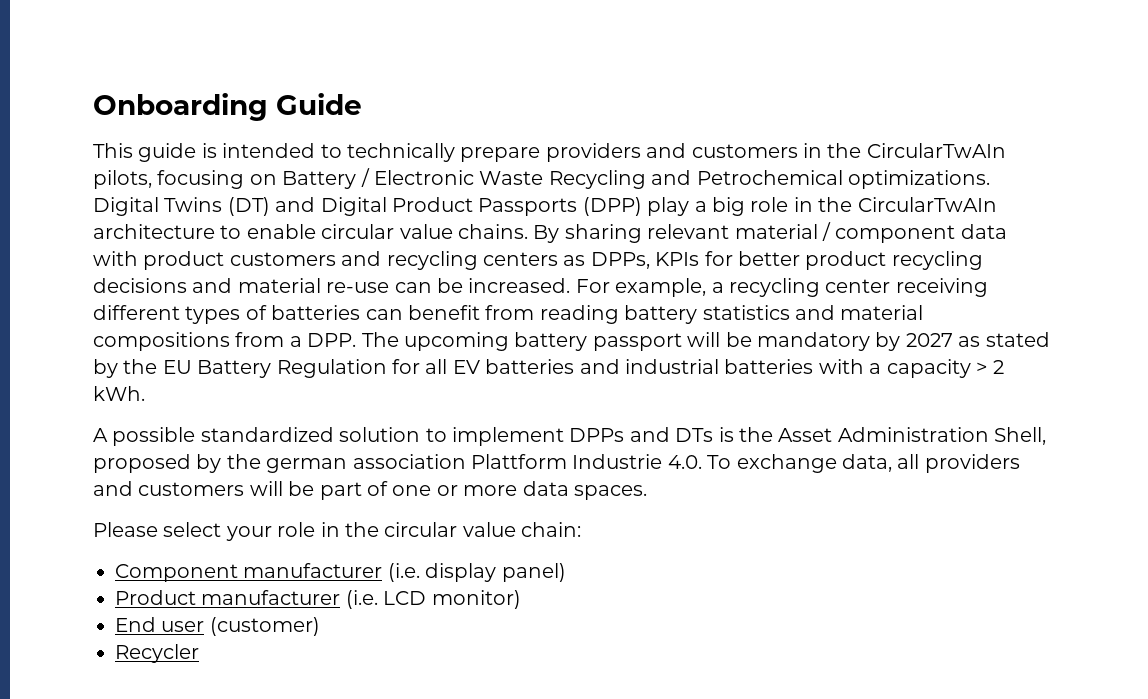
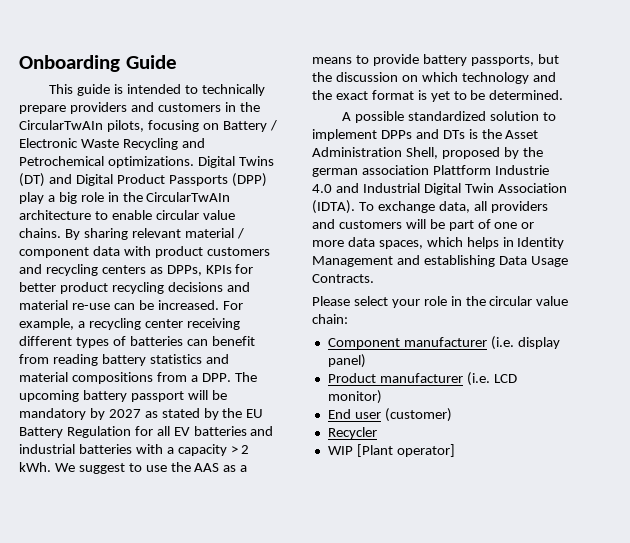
(145, 393) none -> [54,462,248,474] [312,54,559,66] [312,72,556,84] [312,90,564,102] We suggest to use the AAS as a means to provide battery passports, but the discussion on which technology and the exact format is yet to be determined.
[667,455,702,469] 4.0. -> [312,183,567,195] [312,200,355,214] 4.0 and Industrial Digital Twin Association (IDTA).
[573,485,647,500] spaces. -> [378,237,565,249] [312,255,568,267] [312,274,374,283] spaces, which helps in Identity Management and establishing Data Usage Contracts.
(199, 653) none -> [327,444,455,457] // WIP [Plant operator]

